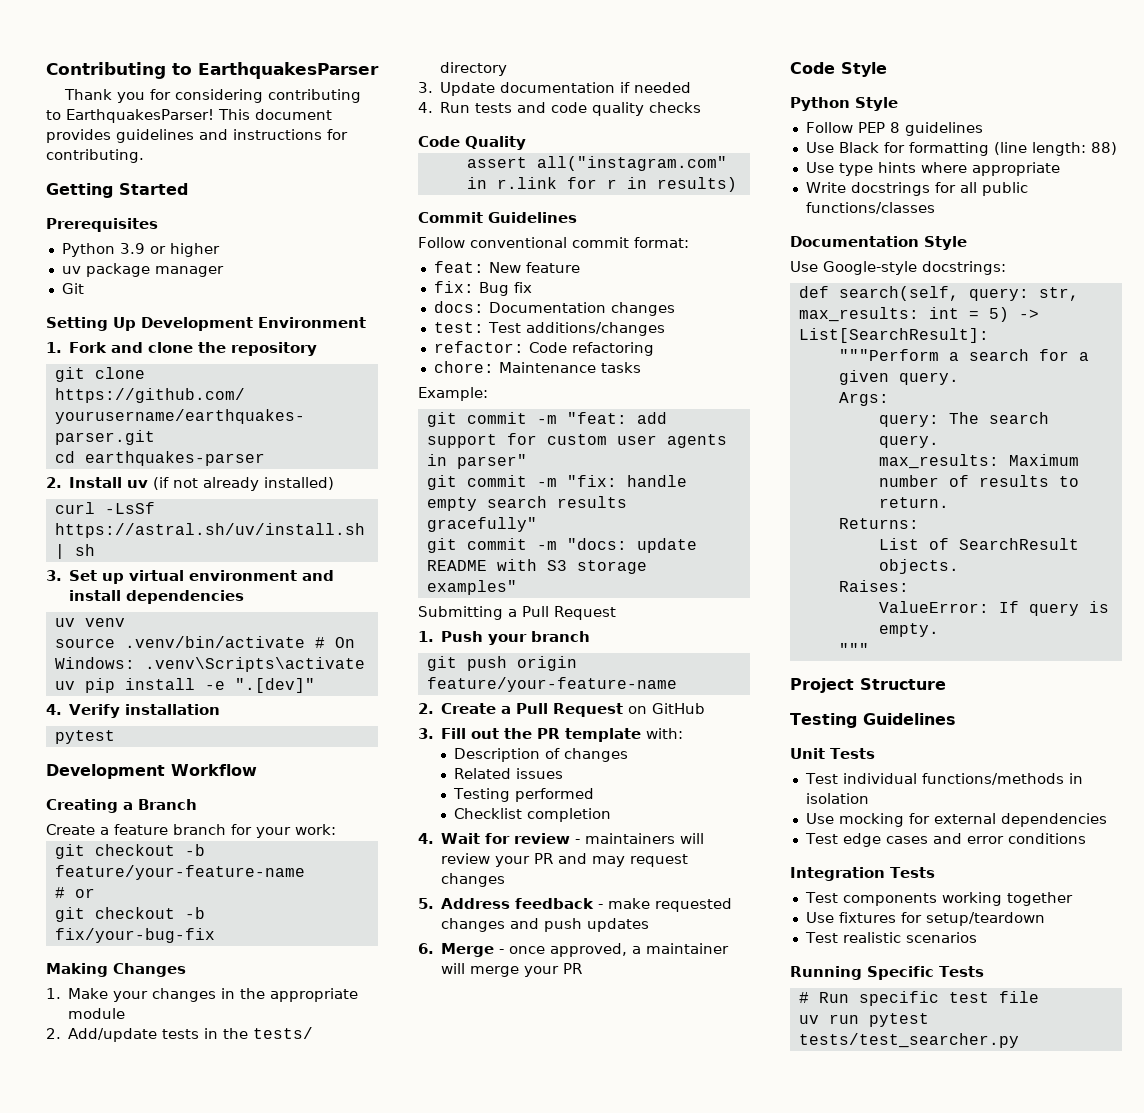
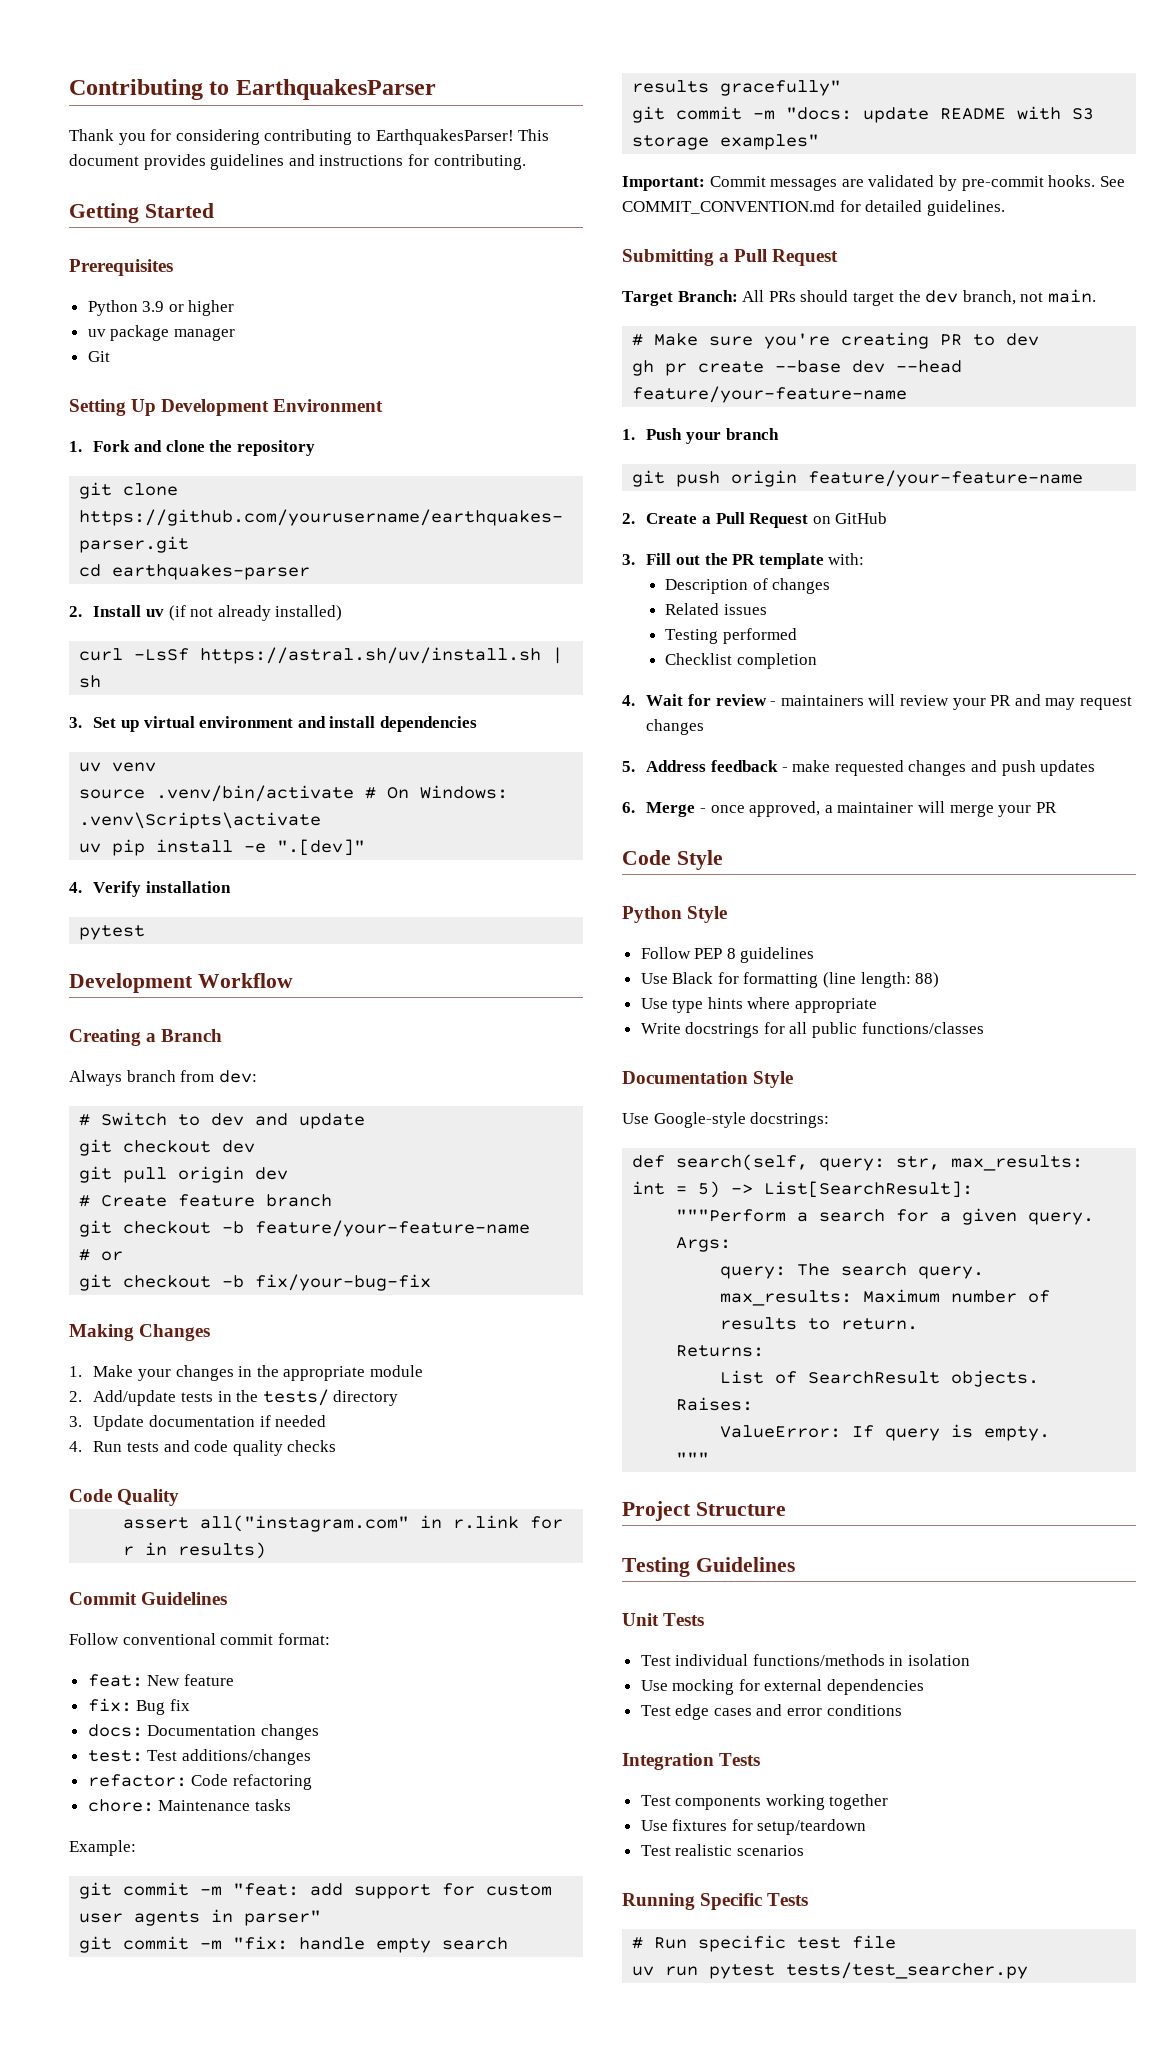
[46,824,109,835] Create a -> [69,1070,257,1086] [79,1112,366,1129] [79,1139,256,1156] [79,1166,289,1183] [79,1195,168,1207] Always branch from dev: // # Switch to dev and update // git checkout dev // git pull origin dev // # Create
[231,824,336,838] for your work: -> (333, 1200) none
[418,606,616,620] Submitting a Pull Request -> [622,175,1125,191] [622,200,1005,216] [622,249,839,266] [622,289,1096,306] [632,332,1040,349] [632,360,963,376] [632,386,908,403] Important: Commit messages are validated by pre-commit hooks. See COMMIT_CONVENTION.md for detailed guidelines. // Submitting a Pull Request // Target Branch: All PRs should target the dev branch, not main. // # Make sure you're creating PR to dev // gh pr create --base dev --head feature/your-feature-name

